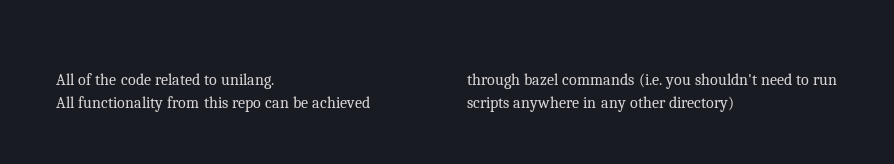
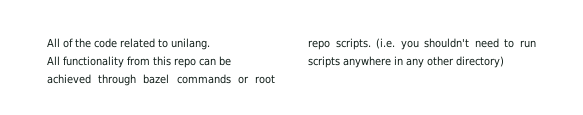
(635, 79) none -> [237,75,275,84] [308,38,371,50] or root repo scripts.

